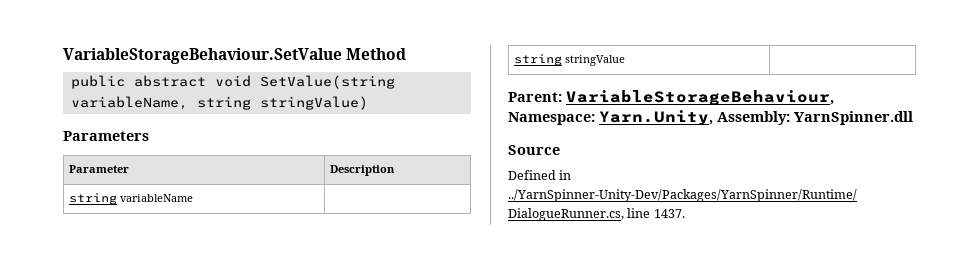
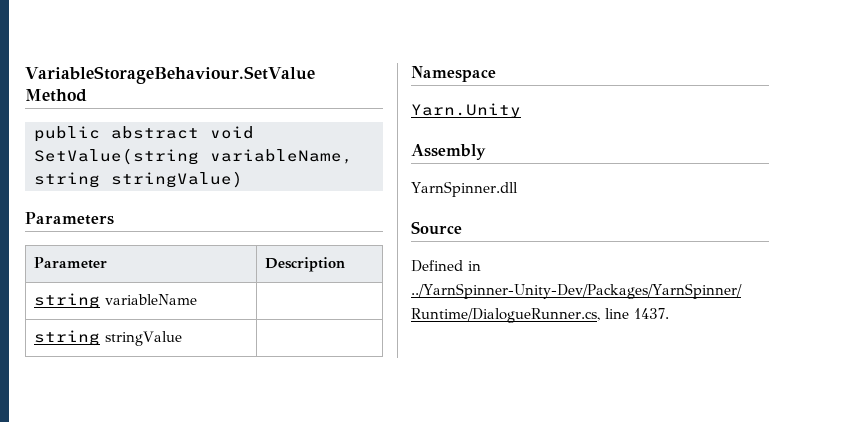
[508,90,834,106] [508,110,790,126] Parent: VariableStorageBehaviour, Namespace: Yarn.Unity, Assembly: -> [411,66,496,82] [411,103,521,118] [411,144,486,160] Namespace // Yarn.Unity // Assembly //

